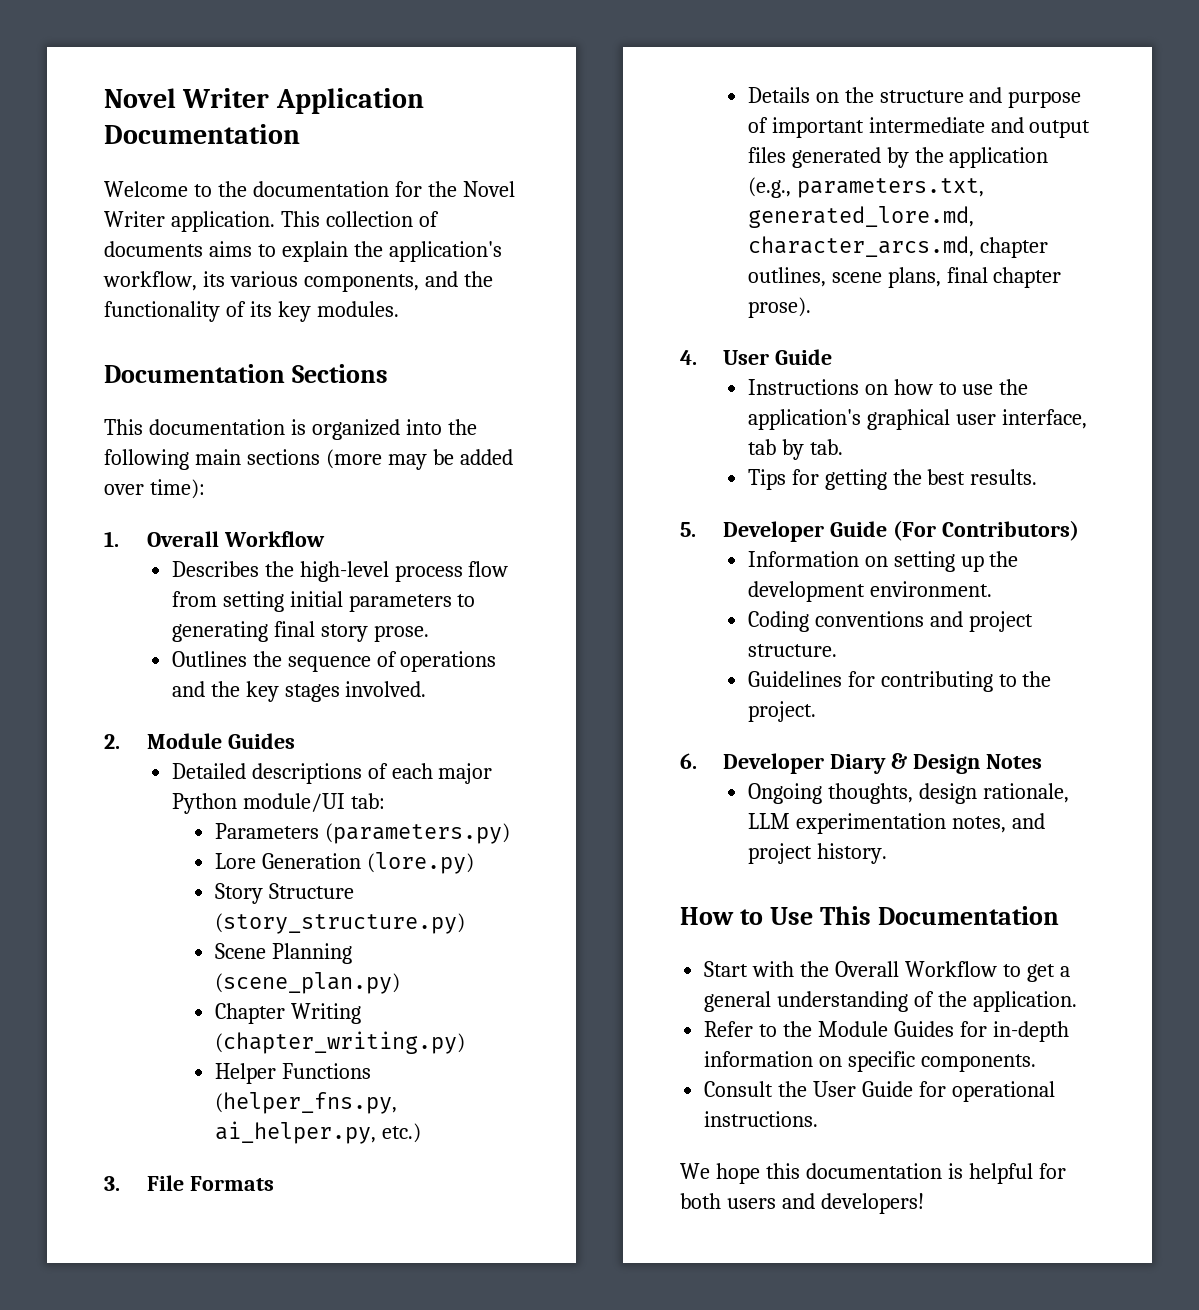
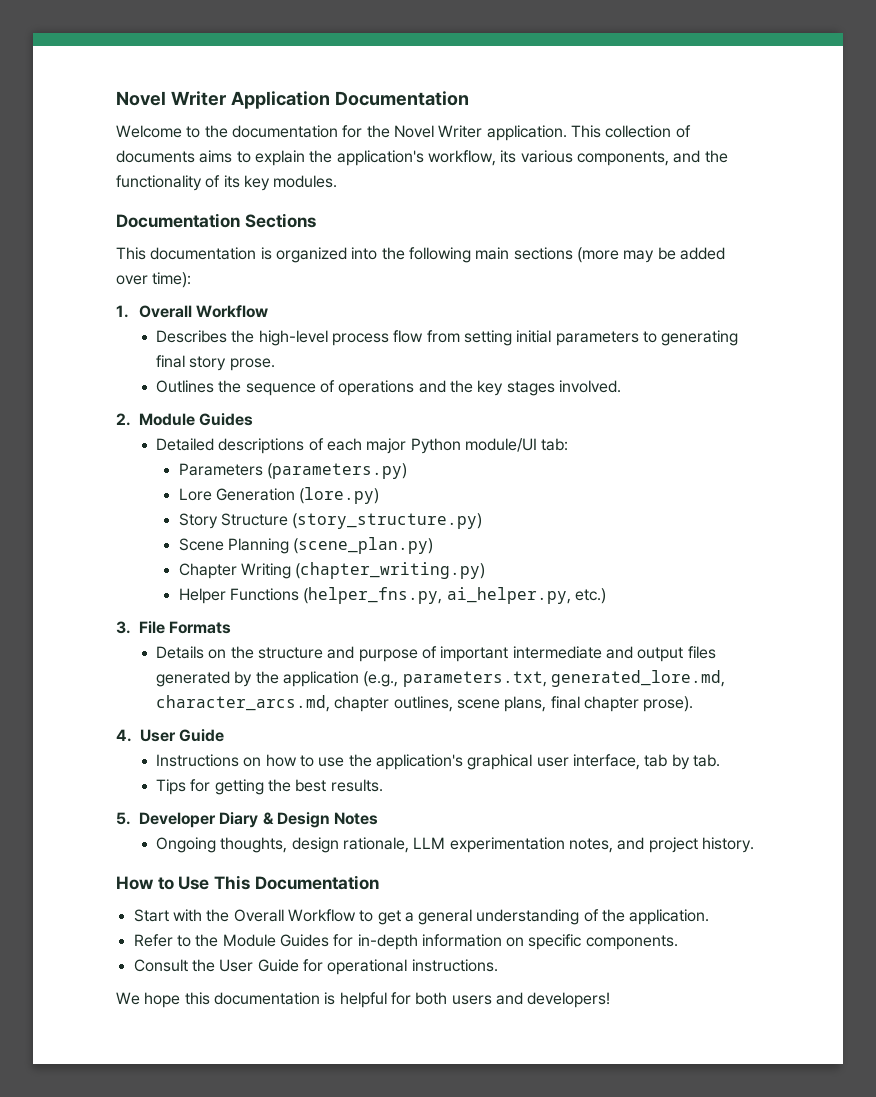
[830,520,1080,541] [747,551,1019,572] [747,581,992,602] [747,611,1033,632] [747,644,837,657] [747,671,1052,692] [747,701,816,722] [680,753,825,774] Guide (For Contributors) // Information on setting up the development environment. // Coding conventions and project structure. // Guidelines for contributing to the project. // 6. Developer -> (216, 820) none

